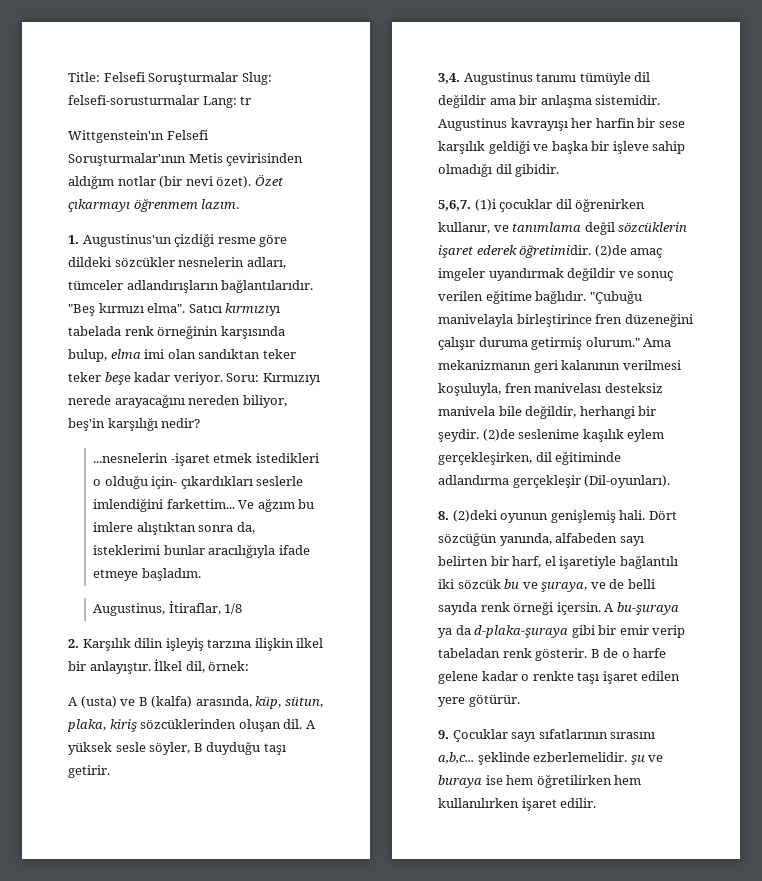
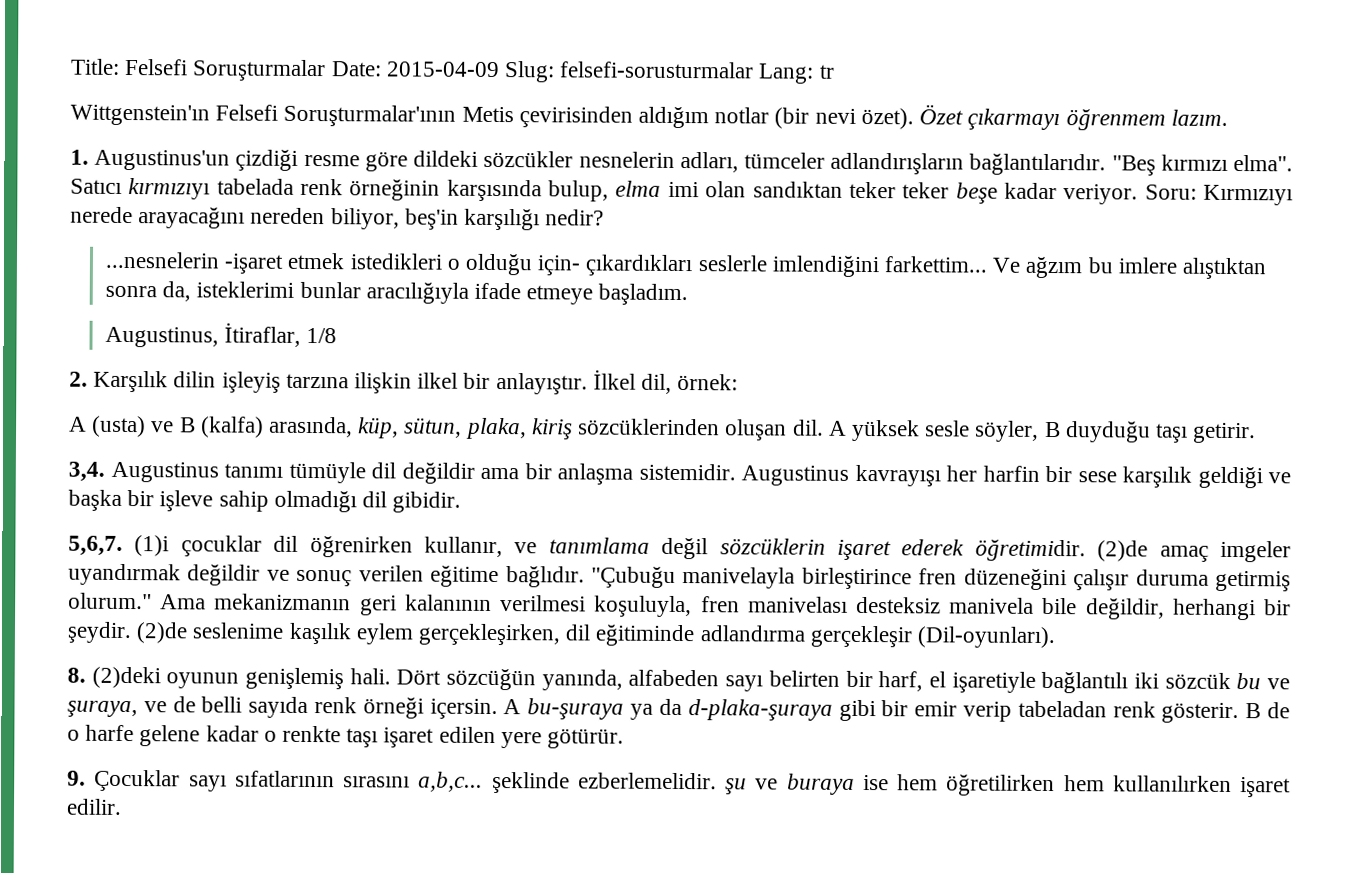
(239, 78) none -> [330,61,500,78] Date: 2015-04-09

